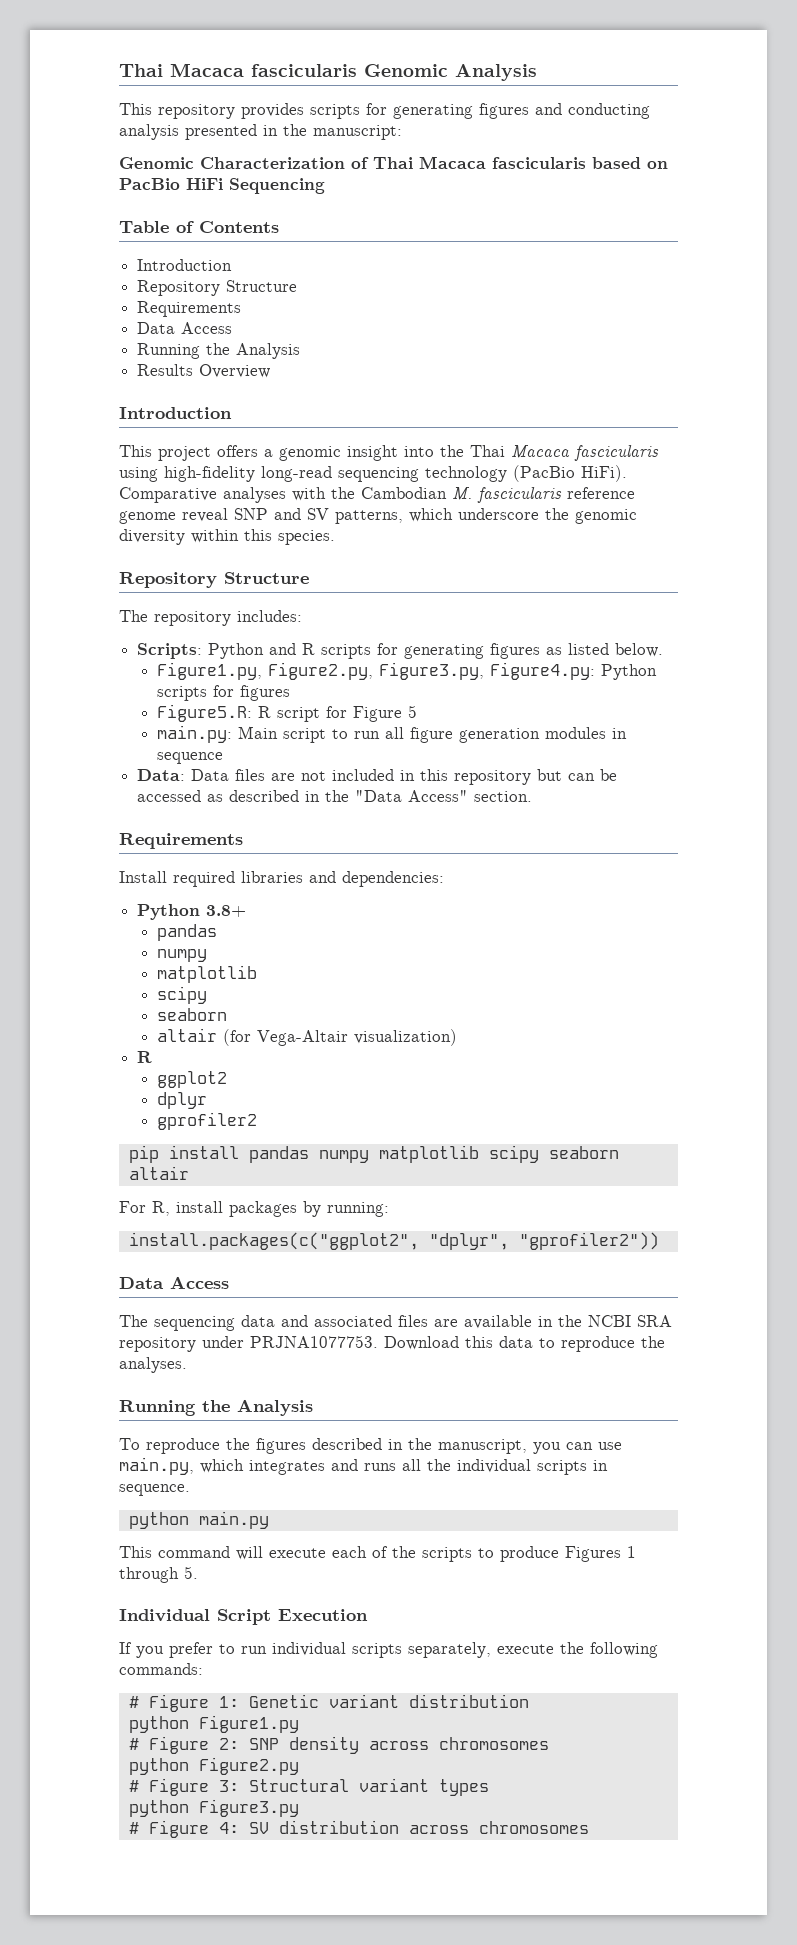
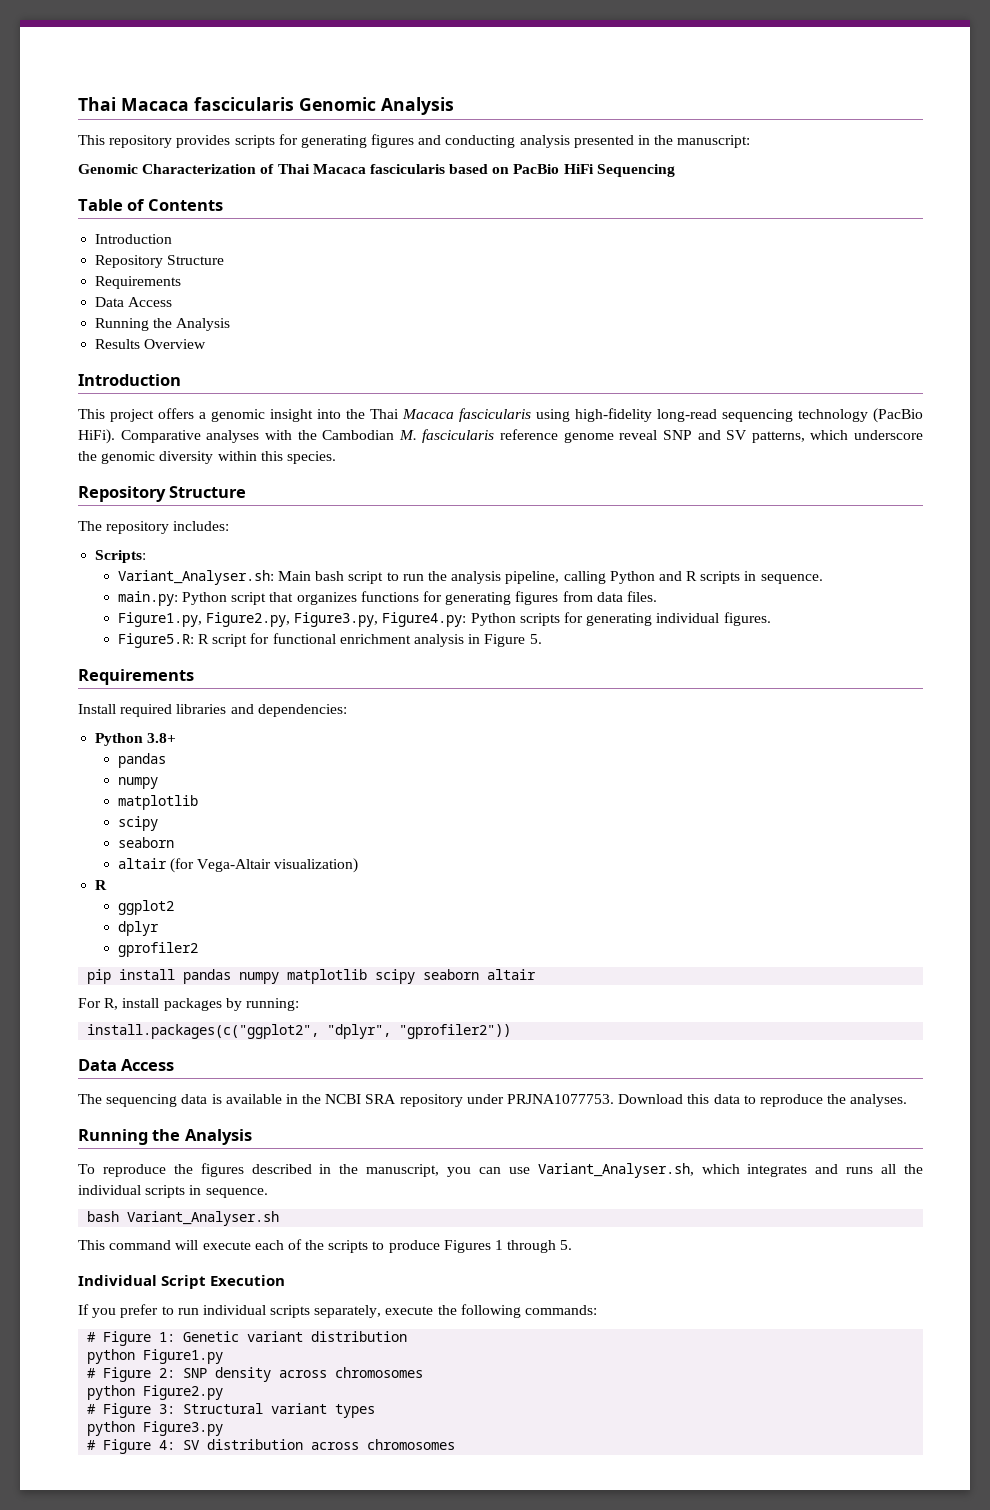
[208,643,664,659] Python and R scripts for generating figures as listed below. -> [117,570,823,585] [117,591,657,606] // Variant_Analyser.sh: Main bash script to run the analysis pipeline, calling Python and R scripts in sequence. // main.py: Python script that organizes functions for generating figures from data files.
[240,685,291,701] figures -> [586,612,771,626] generating individual figures.
[353,705,418,722] [157,725,628,743] [157,752,224,764] [137,769,618,785] [137,790,533,802] Figure 5 // main.py: Main script to run all figure generation modules in sequence // Data: Data files are not included in this repository but can be accessed as described in the "Data Access" section. -> [272,633,542,647] functional enrichment analysis in Figure 5.
[281,1315,458,1327] and associated files are -> [211,1094,222,1104] is
[119,1457,194,1475] main.py, -> [537,1163,694,1178] Variant_Analyser.sh,
[128,1511,269,1529] python main.py -> [87,1211,280,1226] bash Variant_Analyser.sh

